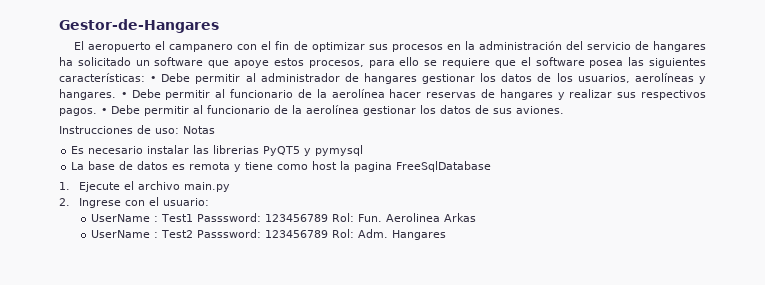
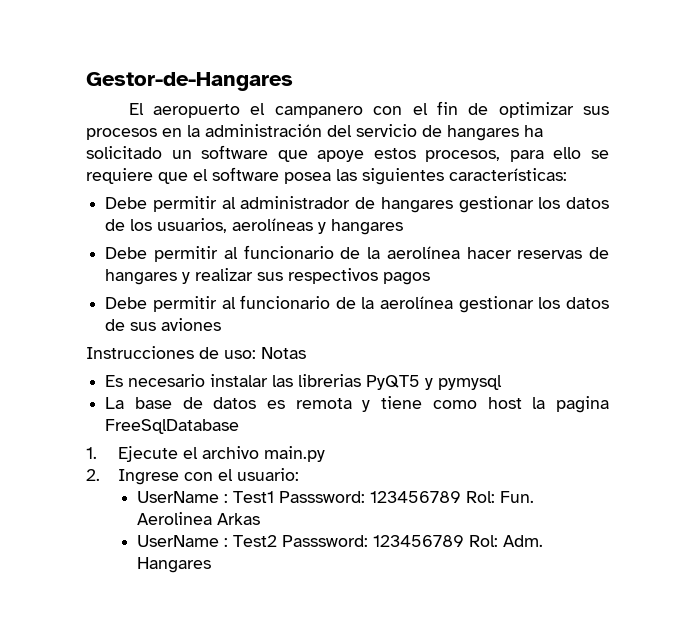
[150,76,157,82] • -> (567, 174) //
[59,89,127,100] hangares. • -> [331,219,404,235] hangares //
[59,108,107,116] pagos. • -> [383,272,431,285] pagos //
[516,106,564,114] aviones. -> [161,318,222,331] aviones

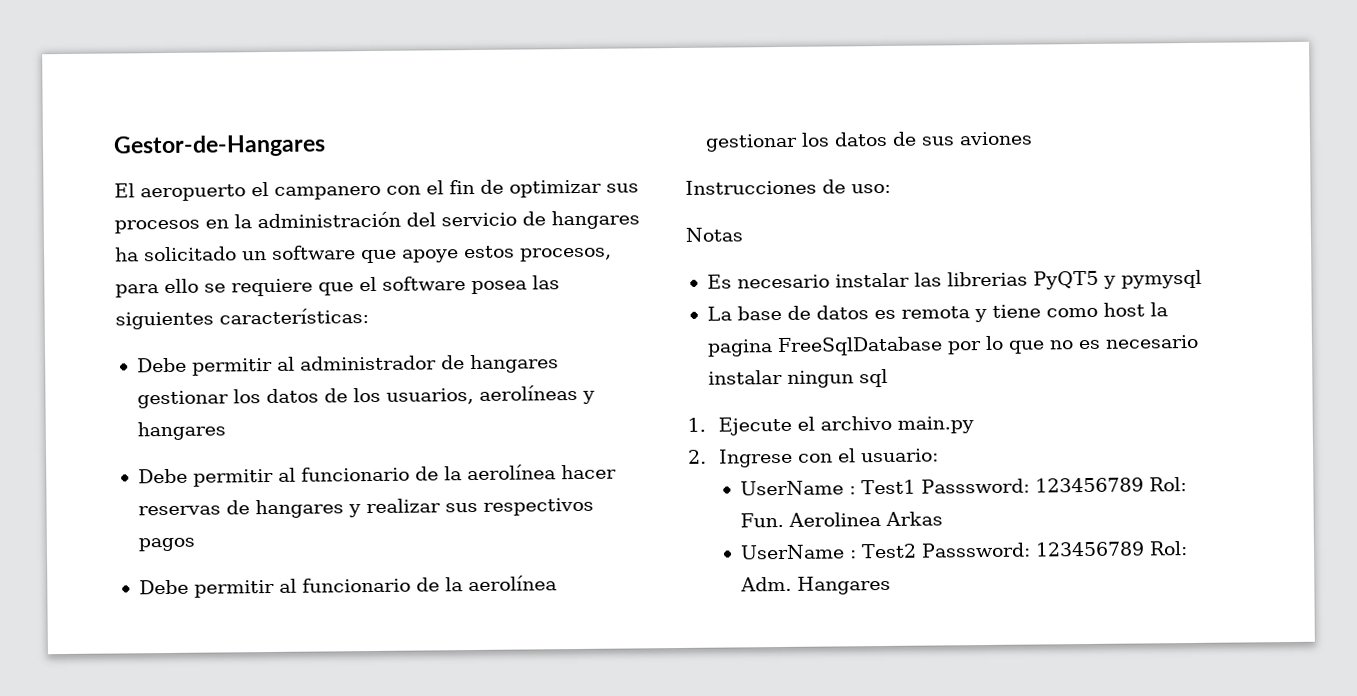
(256, 354) none -> (891, 188) //
(240, 426) none -> [946,334,1199,355] [707,368,888,388] por lo que no es necesario instalar ningun sql

